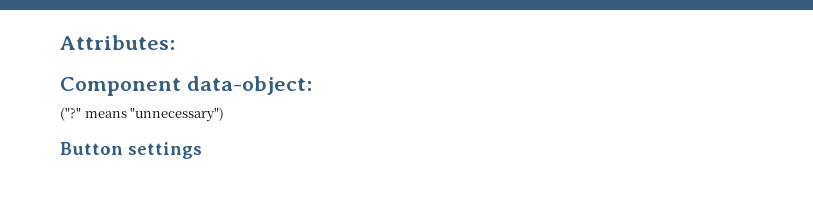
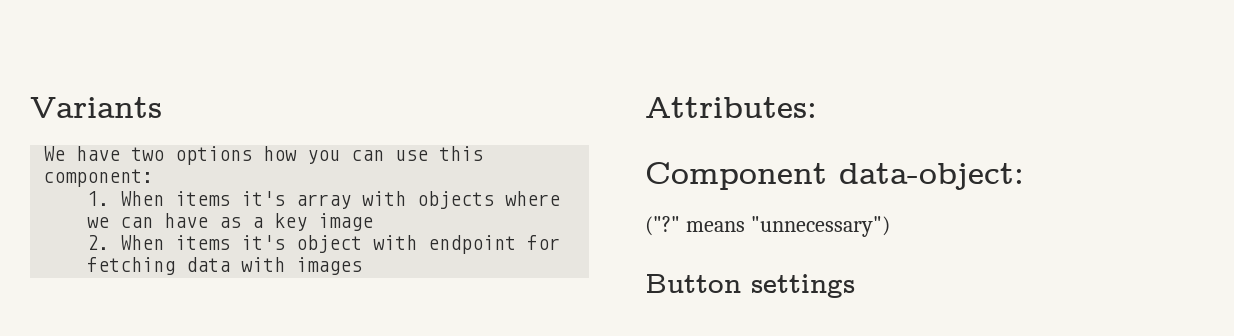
(60, 42) none -> [30,97,162,118] [43,146,484,165] [43,169,154,187] [87,191,561,209] [87,213,374,231] [87,235,561,254] [87,257,363,275] Variants // We have two options how you can use this component: // 1. When items it's array with objects where we can have as a key image // 2. When items it's object with endpoint for fetching data with images //

